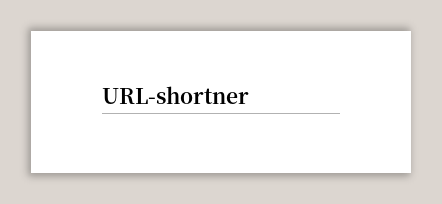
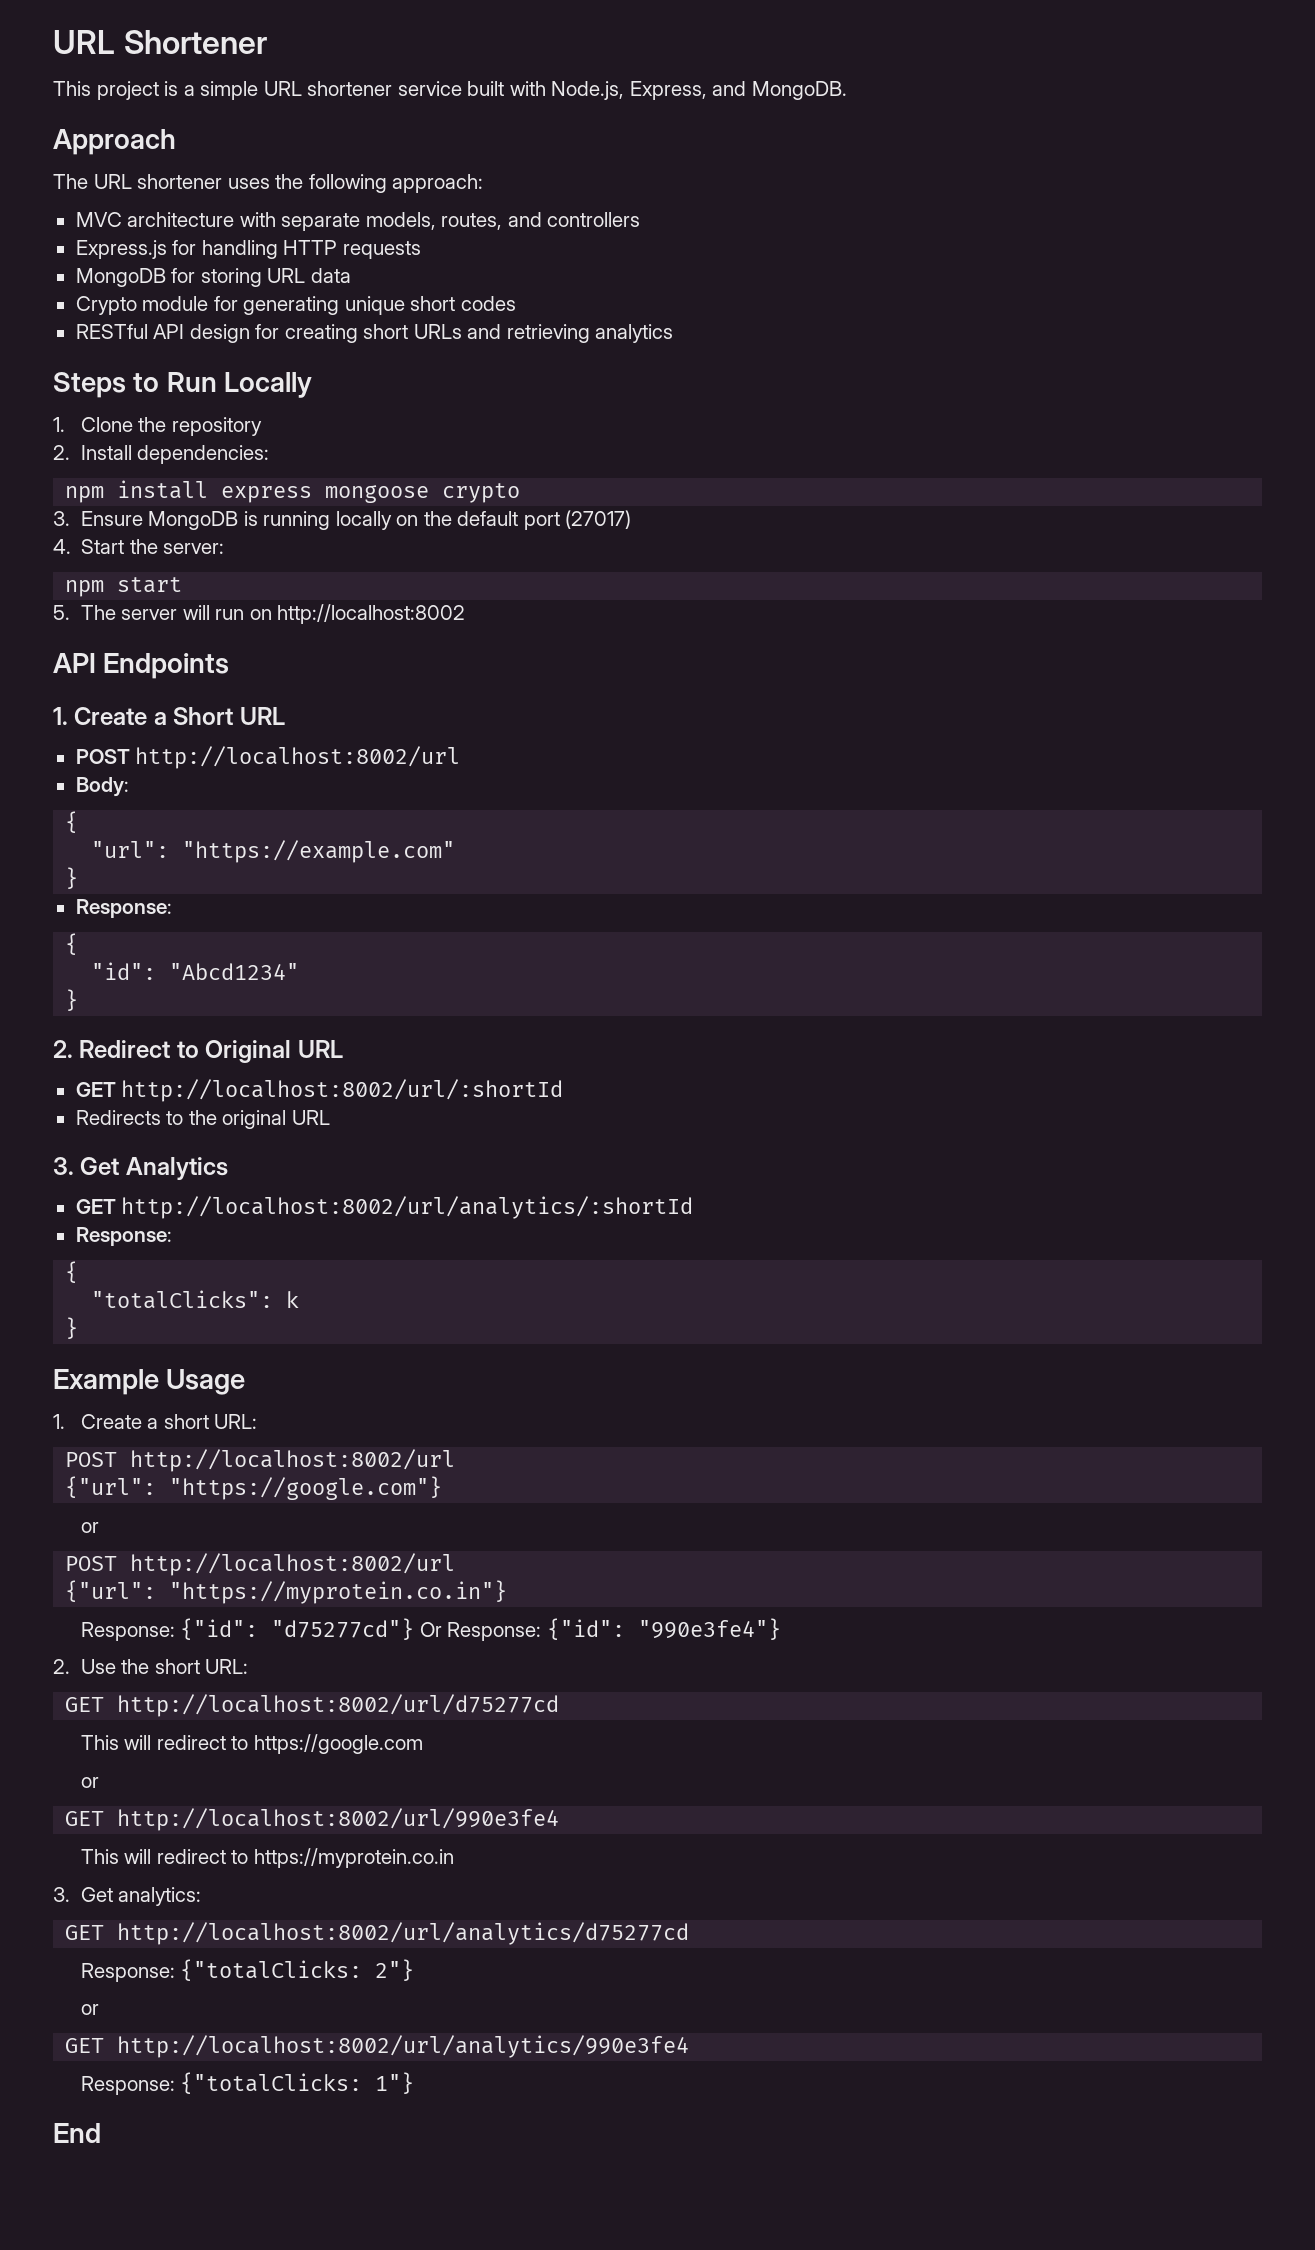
[102,86,249,104] URL-shortner -> [53,30,267,54] [53,81,847,100] [53,129,176,155] [53,174,484,193] [75,212,641,231] [75,240,421,259] [75,268,351,287] [75,296,516,315] [75,324,674,343] [53,372,313,398] [53,417,262,436] [53,445,270,464] [65,480,521,503] [53,510,632,530] [53,539,225,554] [65,577,183,597] [53,604,466,624] [53,653,230,679] [53,707,285,725] [75,746,461,769] [75,777,129,797] [65,811,79,833] [91,840,456,863] [65,867,79,889] [75,899,172,918] [65,933,79,955] [91,962,300,980] [65,989,79,1011] [53,1040,343,1063] [75,1079,564,1102] [75,1110,330,1129] [53,1157,228,1180] [75,1196,694,1219] [75,1227,172,1246] [65,1261,79,1283] [91,1290,300,1309] [65,1317,79,1339] [53,1369,246,1395] [53,1414,258,1429] [65,1449,456,1472] [65,1476,443,1500] [80,1522,99,1533] [65,1553,456,1576] [65,1580,508,1604] [80,1618,781,1641] [53,1659,249,1674] [65,1694,560,1717] [80,1734,423,1754] [80,1777,99,1788] [65,1808,560,1831] [80,1848,454,1868] [53,1887,202,1906] [65,1922,690,1945] [80,1959,415,1982] [80,2004,99,2015] [65,2035,690,2058] [80,2072,415,2095] [53,2123,101,2143] URL Shortener // This project is a simple URL shortener service built with Node.js, Express, and MongoDB. // Approach // The URL shortener uses the following approach: // MVC architecture with separate models, routes, and controllers // Express.js for handling HTTP requests // MongoDB for storing URL data // Crypto module for generating unique short codes // RESTful API design for creating short URLs and retrieving analytics // Steps to Run Locally // 1. Clone the repository // 2. Install dependencies: // npm install express mongoose crypto // 3. Ensure MongoDB is running locally on the default port (27017) // 4. Start the server: // npm start // 5. The server will run on http://localhost:8002 // API Endpoints // 1. Create a Short URL // POST http://localhost:8002/url // Body: // { // "url": "https://example.com" // } // Response: // { // "id": "Abcd1234" // } // 2. Redirect to Original URL // GET http://localhost:8002/url/:shortId // Redirects to the original URL // 3. Get Analytics // GET http://localhost:8002/url/analytics/:shortId // Response: // { // "totalClicks": k // } // Example Usage // 1. Create a short URL: // POST http://localhost:8002/url // {"url": "https://google.com"} // or // POST http://localhost:8002/url // {"url": "https://myprotein.co.in"} // Response: {"id": "d75277cd"} Or Response: {"id": "990e3fe4"} // 2. Use the short URL: // GET http://localhost:8002/url/d75277cd // This will redirect to https://google.com // or // GET http://localhost:8002/url/990e3fe4 // This will redirect to https://myprotein.co.in // 3. Get analytics: // GET http://localhost:8002/url/analytics/d75277cd // Response: {"totalClicks: 2"} // or // GET http://localhost:8002/url/analytics/990e3fe4 // Response: {"totalClicks: 1"} // End

